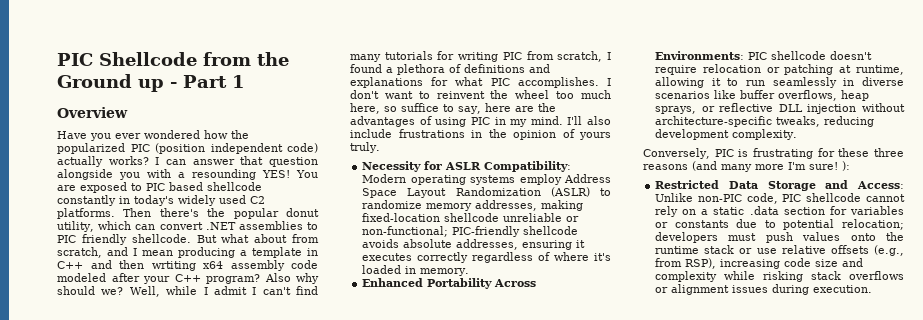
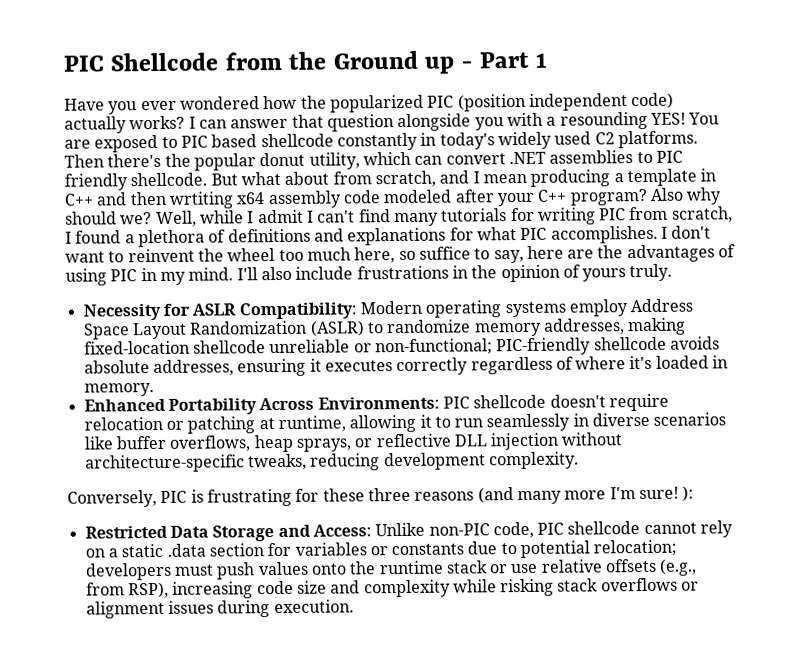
[57,107,128,118] // Overview -> (548, 60) none

